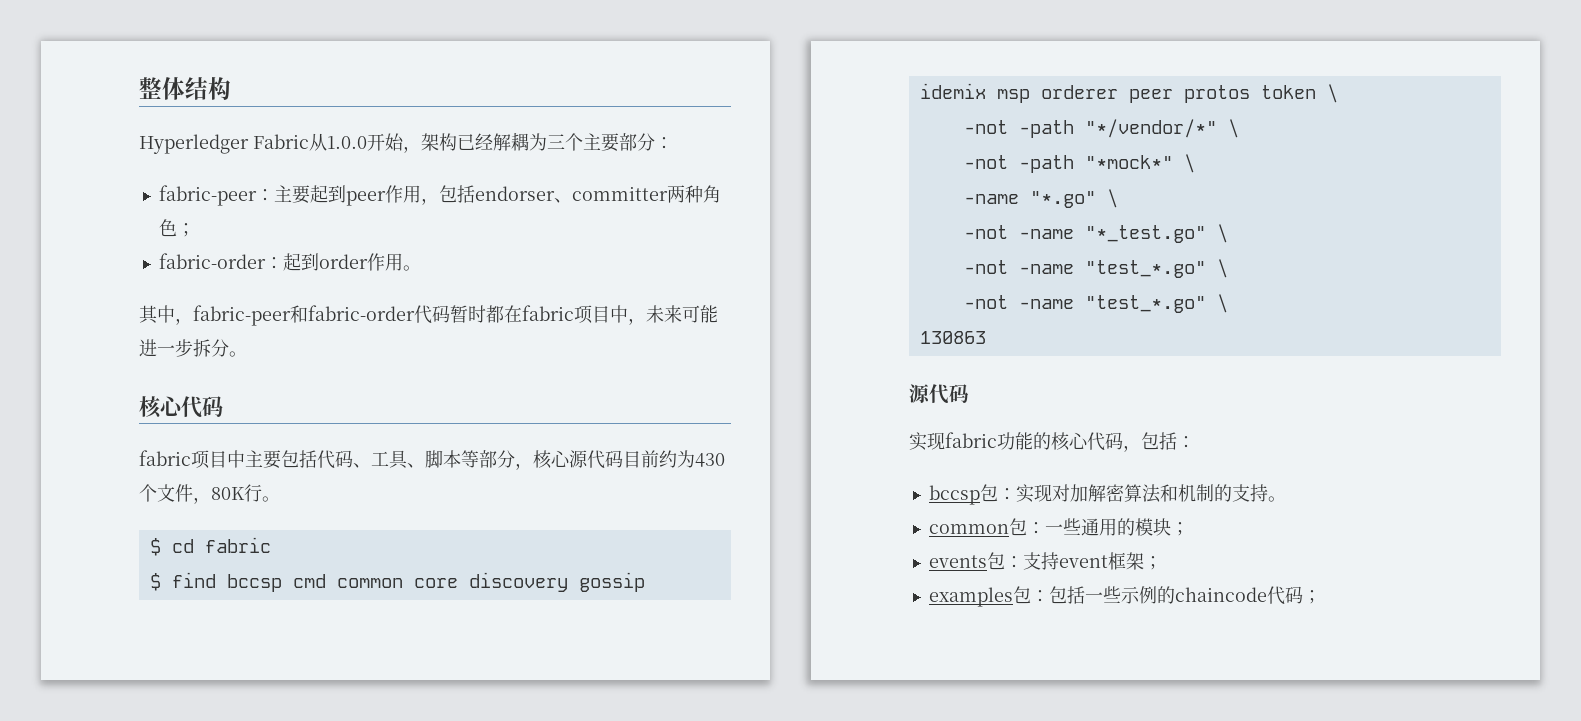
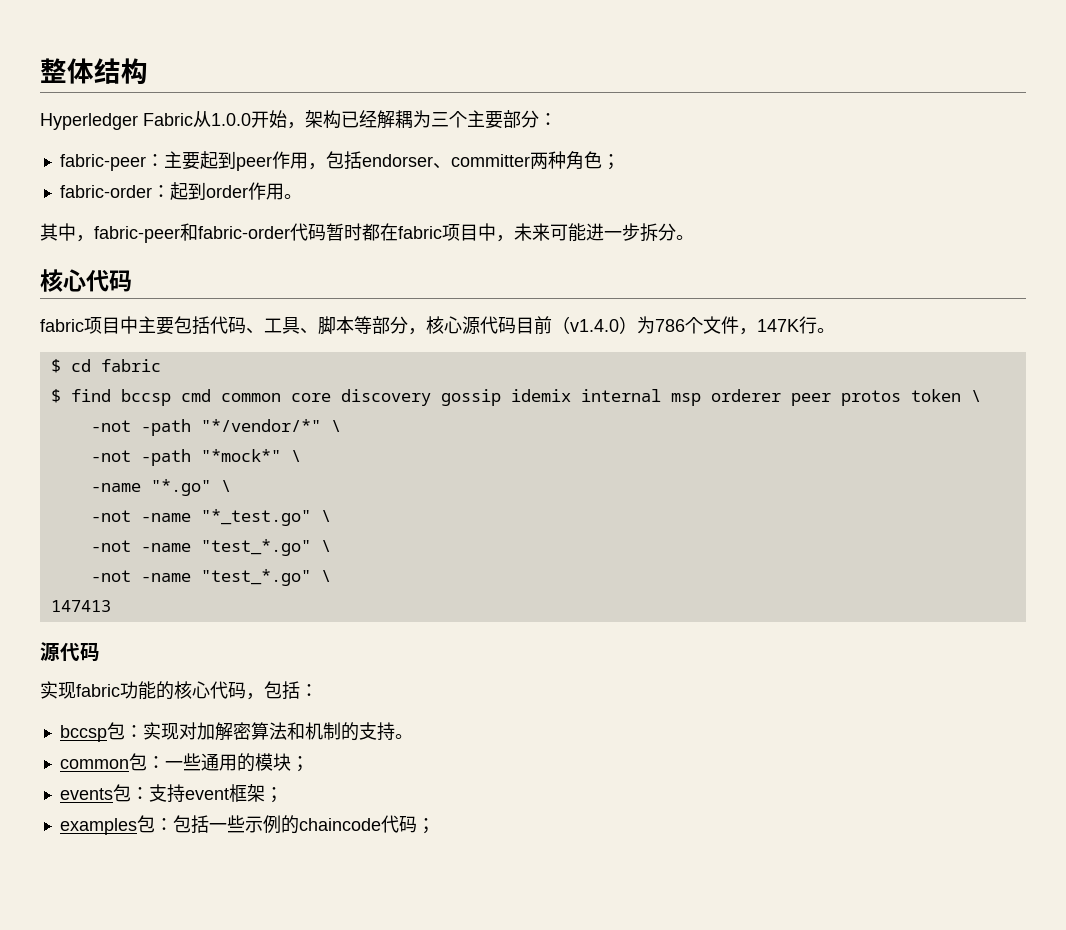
[659,450,725,468] 约为430 -> [552,316,685,334] （v1.4.0）为786
[211,487,245,500] 80K -> [757,319,799,332] 147K
(986, 91) none -> [580,389,661,402] internal
[919,331,986,344] 130863 -> [50,600,111,612] 147413

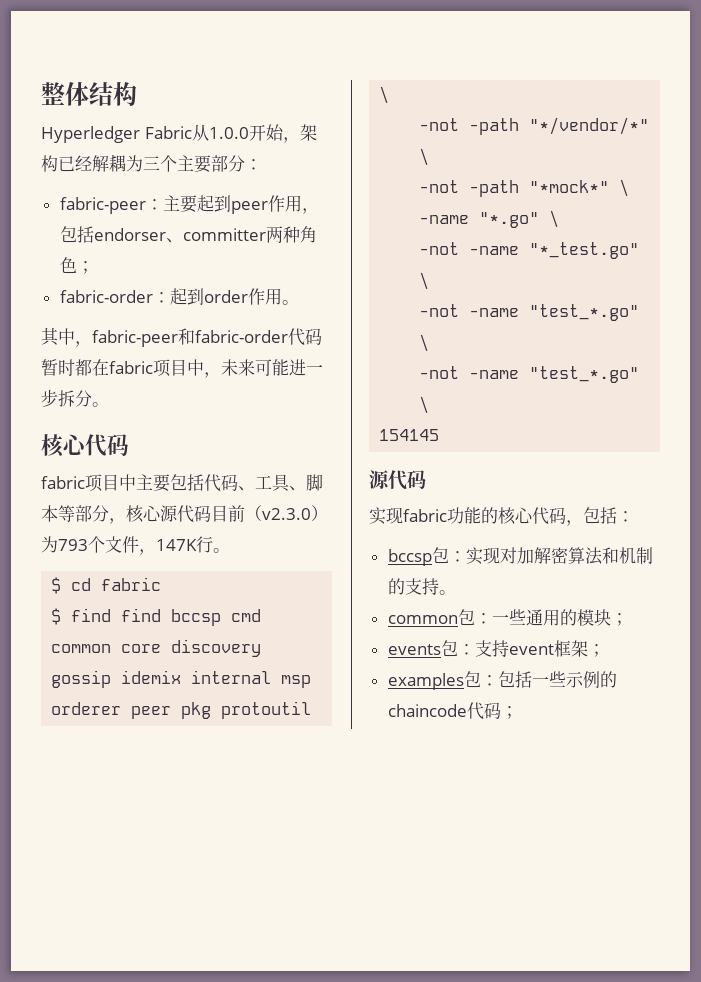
[570,316,685,334] v1.4.0）为786 -> [262,505,328,521] [41,536,88,553] v2.3.0）为793
(111, 395) none -> [121,608,162,622] find
[840,389,961,406] protos token -> [181,701,312,719] pkg protoutil
[50,600,111,612] 147413 -> [379,429,440,441] 154145

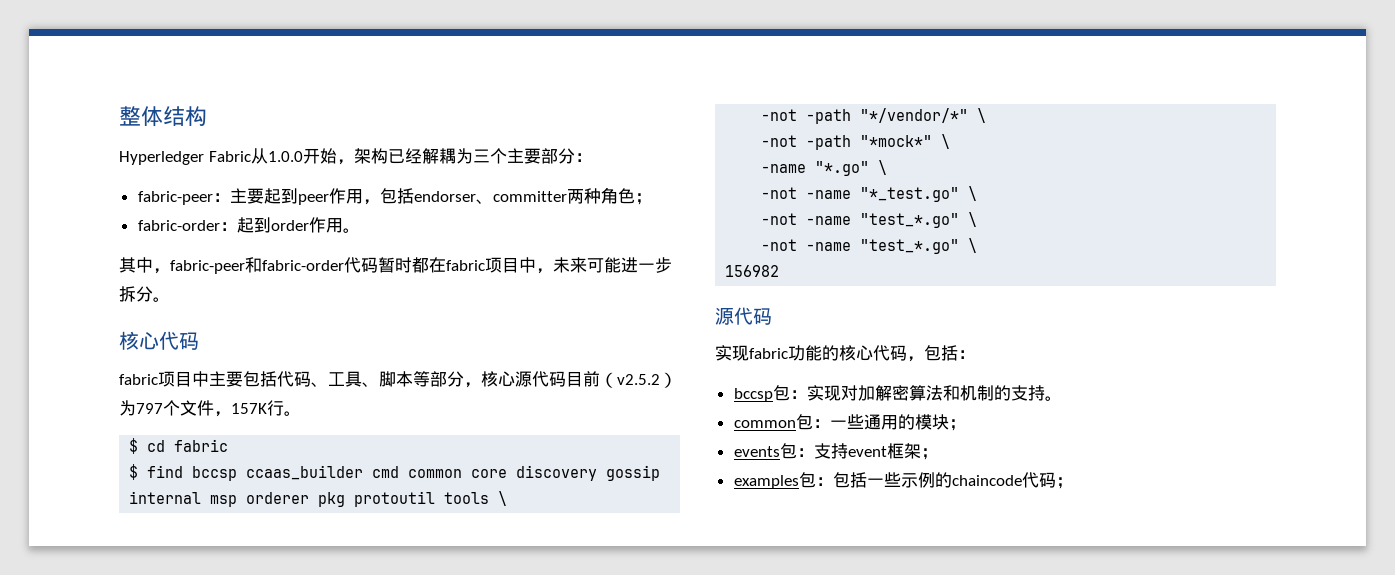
[262,505,328,521] [41,536,88,553] v2.3.0）为793 -> [617,372,677,388] [119,400,163,416] v2.5.2）为797
[156,539,197,551] 147K -> [231,403,267,414] 157K
[121,608,222,626] find bccsp -> [192,465,364,481] bccsp ccaas_builder
[121,670,182,684] idemix -> (661, 473) none
[131,706,172,719] peer -> (310, 498) none
(312, 710) none -> [444,492,490,504] tools
[379,429,440,441] 154145 -> [725,265,780,277] 156982

